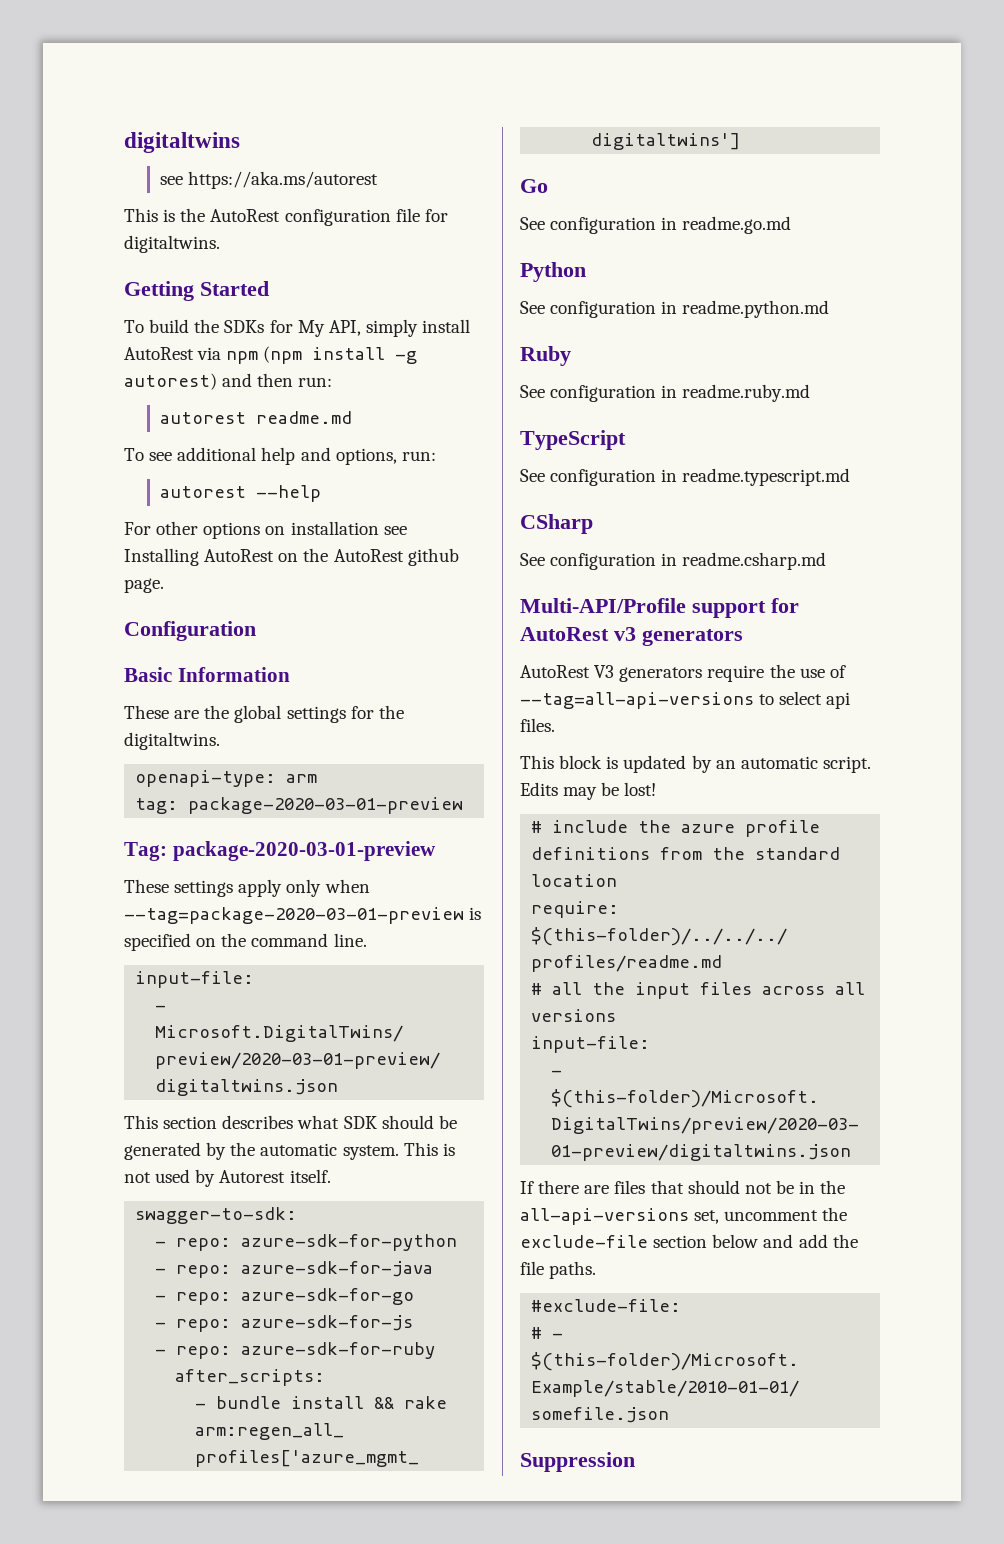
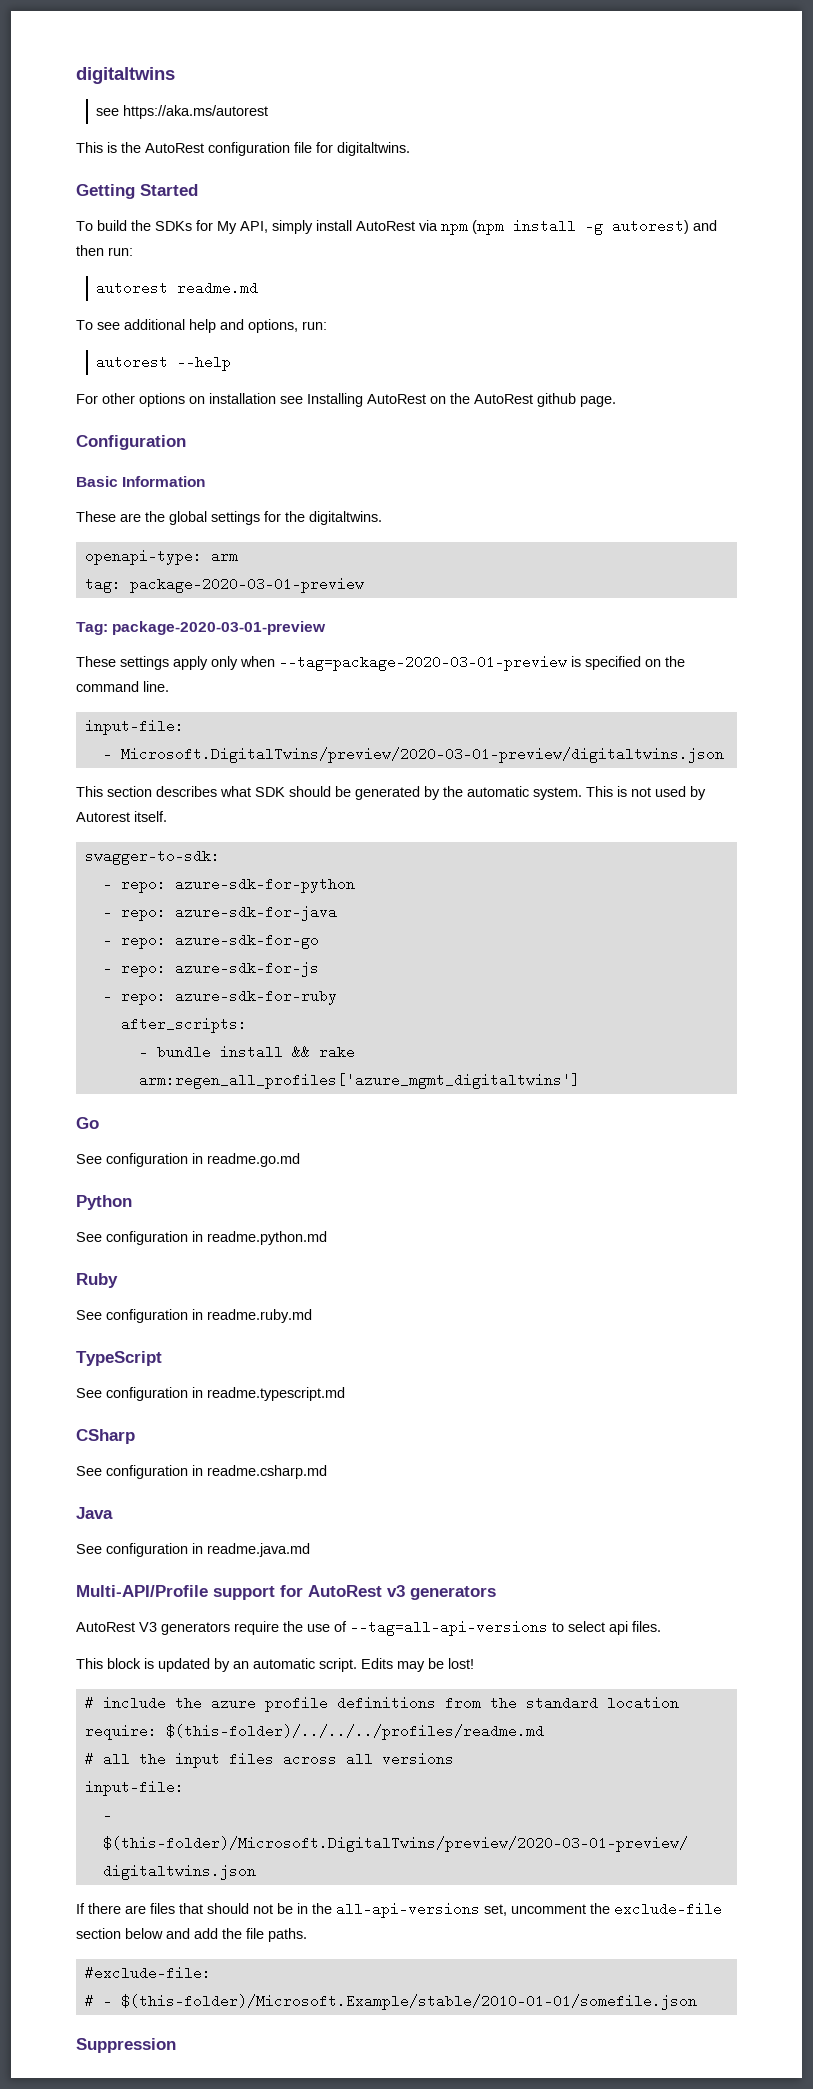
(827, 561) none -> [76,1507,113,1519] [76,1543,310,1557] // Java // See configuration in readme.java.md

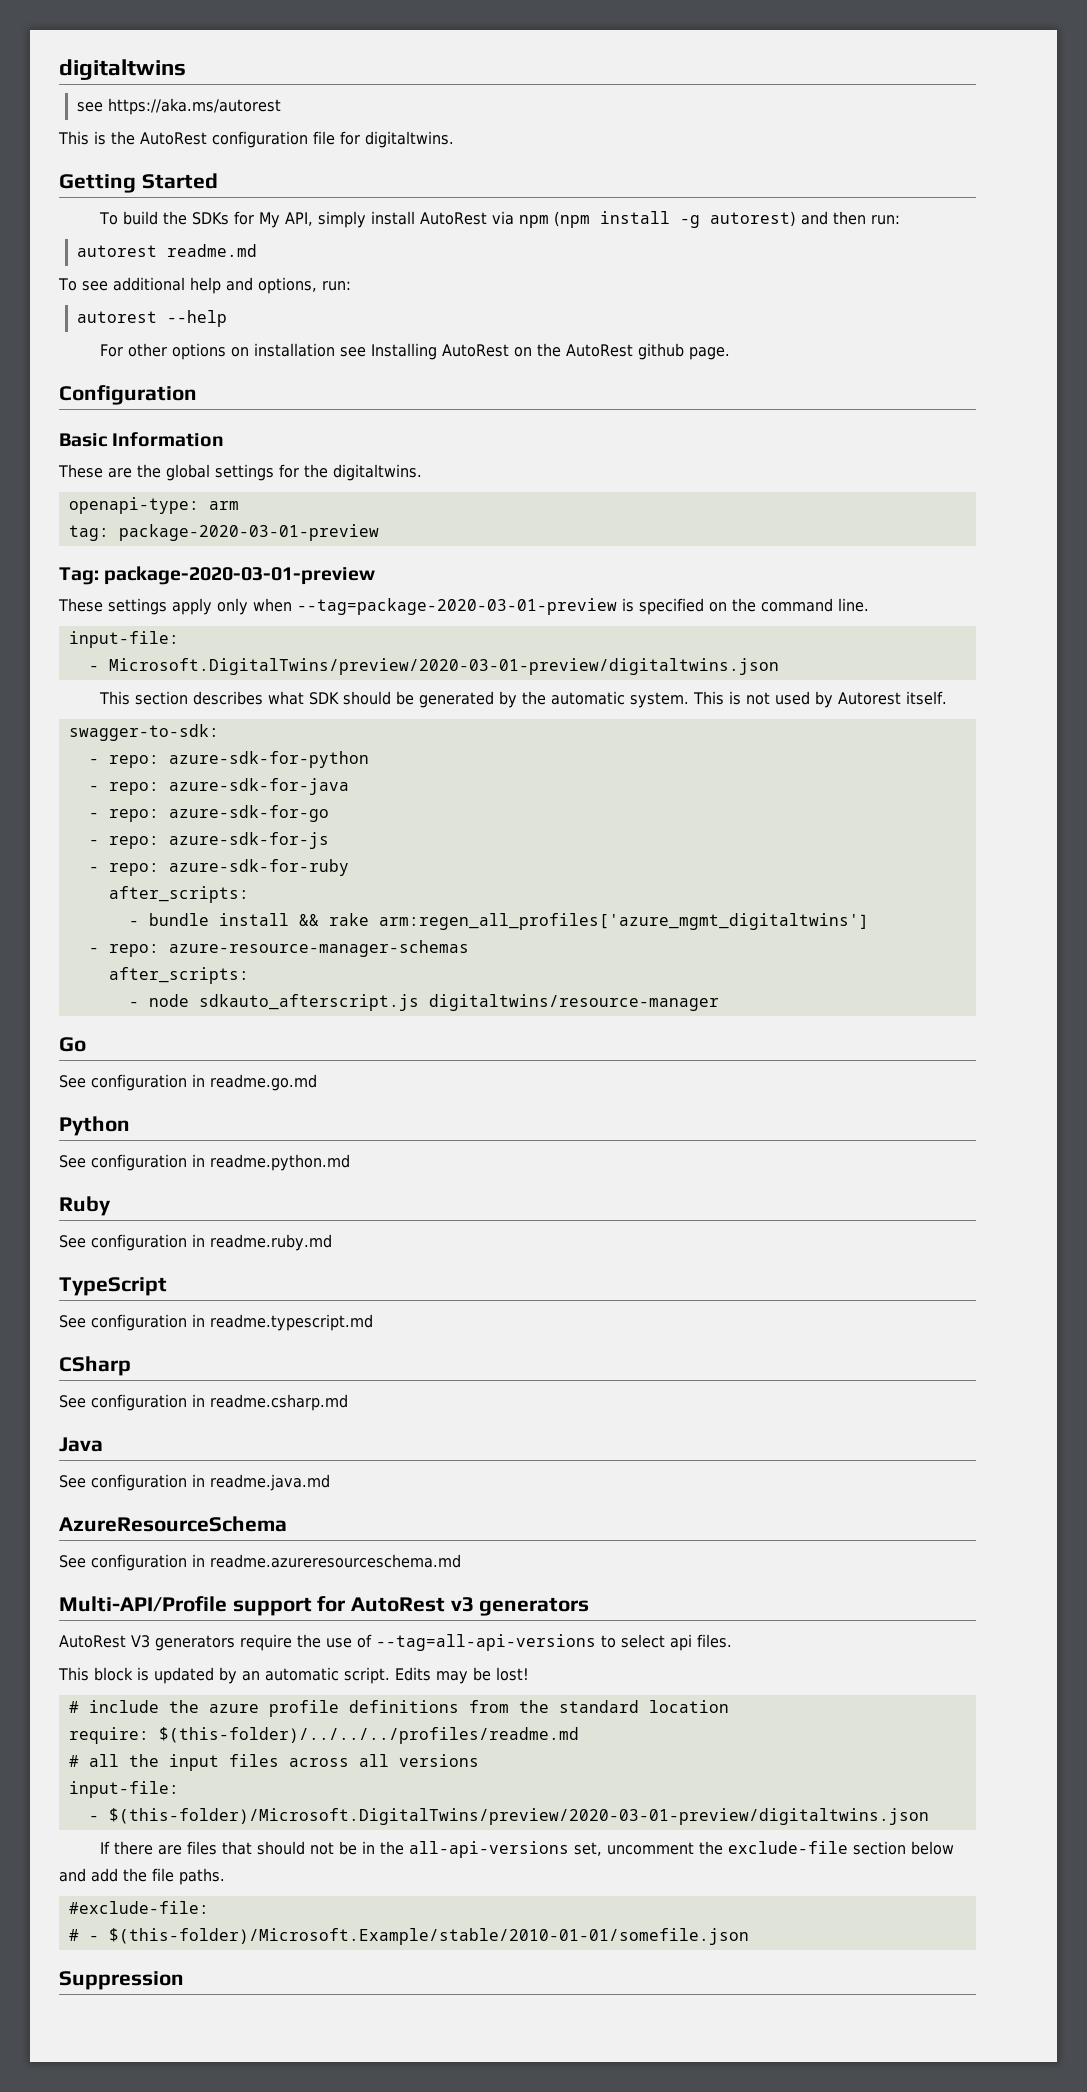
(580, 1081) none -> [88,940,469,957] [108,967,249,984] [128,994,719,1011] // - repo: azure-resource-manager-schemas // after_scripts: // - node sdkauto_afterscript.js digitaltwins/resource-manager
(310, 1550) none -> [59,1516,287,1532] [59,1554,461,1571] // AzureResourceSchema // See configuration in readme.azureresourceschema.md

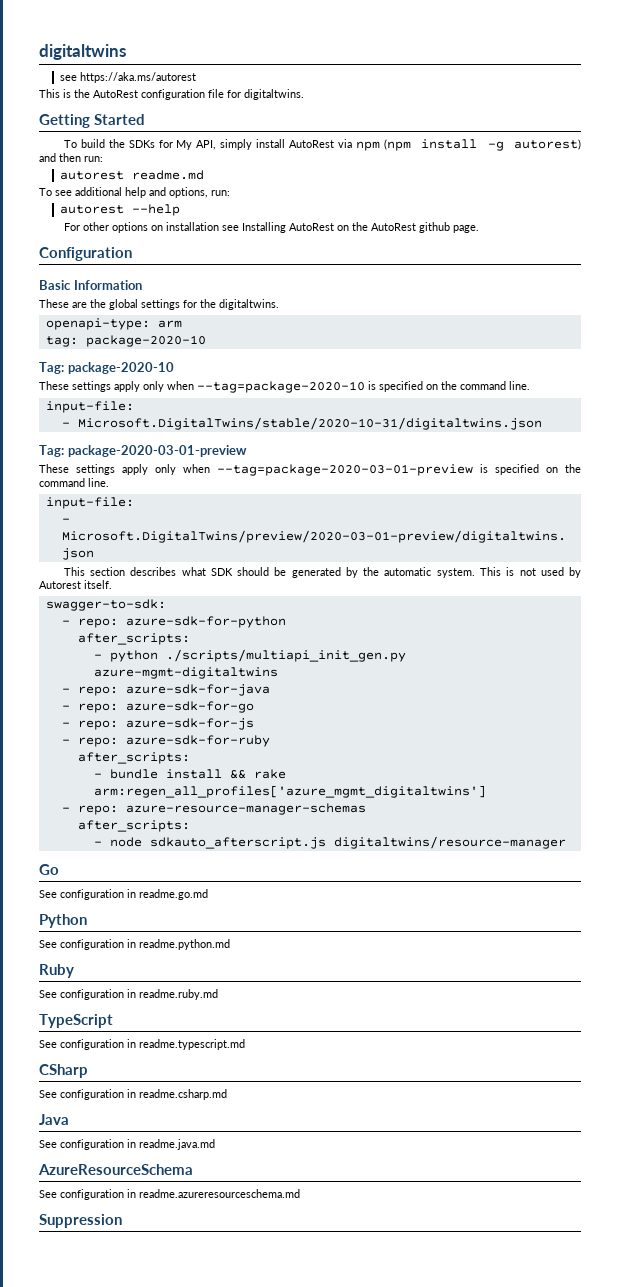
[118,524,379,541] package-2020-03-01-preview -> [85,335,206,347] [39,362,174,374] [39,381,530,393] [45,401,134,413] [61,417,542,430] package-2020-10 // Tag: package-2020-10 // These settings apply only when --tag=package-2020-10 is specified on the command line. // input-file: // - Microsoft.DigitalTwins/stable/2020-10-31/digitaltwins.json
(369, 759) none -> [77,633,190,645] [93,649,406,662] [93,667,278,679] // after_scripts: // - python ./scripts/multiapi_init_gen.py azure-mgmt-digitaltwins
[59,1596,590,1616] [59,1634,732,1651] [58,1667,529,1684] [68,1700,729,1717] [68,1727,579,1744] [68,1754,479,1771] [68,1781,179,1798] [88,1808,929,1825] [100,1841,955,1858] [59,1868,225,1885] [68,1901,209,1914] [68,1928,749,1945] // Multi-API/Profile support for AutoRest v3 generators // AutoRest V3 generators require the use of --tag=all-api-versions to select api files. // This block is updated by an automatic script. Edits may be lost! // # include the azure profile definitions from the standard location // require: $(this-folder)/../../../profiles/readme.md // # all the input files across all versions // input-file: // - $(this-folder)/Microsoft.DigitalTwins/preview/2020-03-01-preview/digitaltwins.json // If there are files that should not be in the all-api-versions set, uncomment the exclude-file section below and add the file paths. // #exclude-file: // # - $(this-folder)/Microsoft.Example/stable/2010-01-01/somefile.json -> (300, 1193) none

